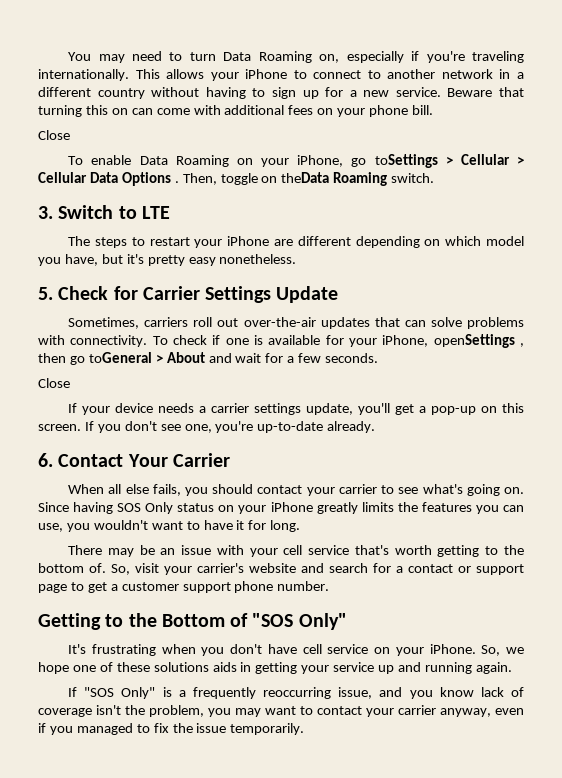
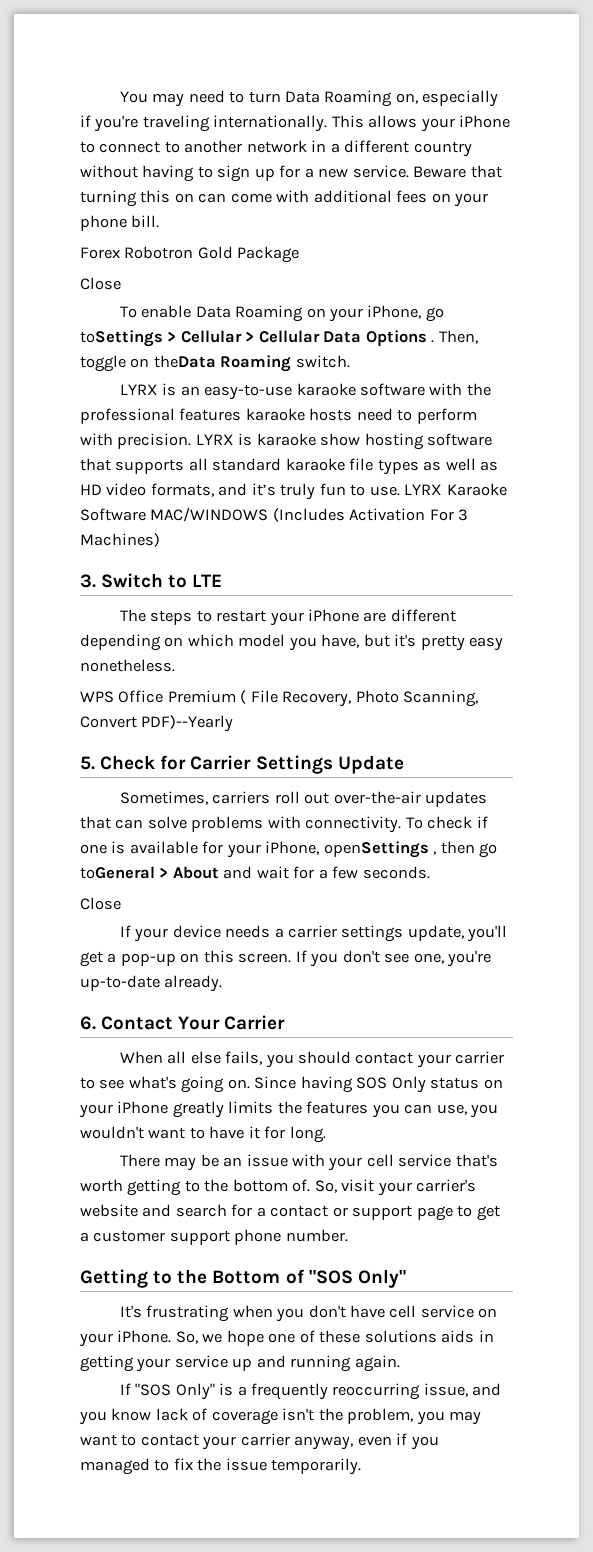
(434, 110) none -> [80,246,300,263] // Forex Robotron Gold Package
(435, 178) none -> [119,383,491,400] [80,408,477,424] [80,433,493,450] [80,458,499,475] [80,483,507,500] [80,507,469,522] [80,533,160,547] // LYRX is an easy-to-use karaoke software with the professional features karaoke hosts need to perform with precision. LYRX is karaoke show hosting software that supports all standard karaoke file types as well as HD video formats, and it’s truly fun to use. LYRX Karaoke Software MAC/WINDOWS (Includes Activation For 3 Machines)
(297, 259) none -> [80,690,479,707] [80,715,234,732] // WPS Office Premium ( File Recovery, Photo Scanning, Convert PDF)--Yearly

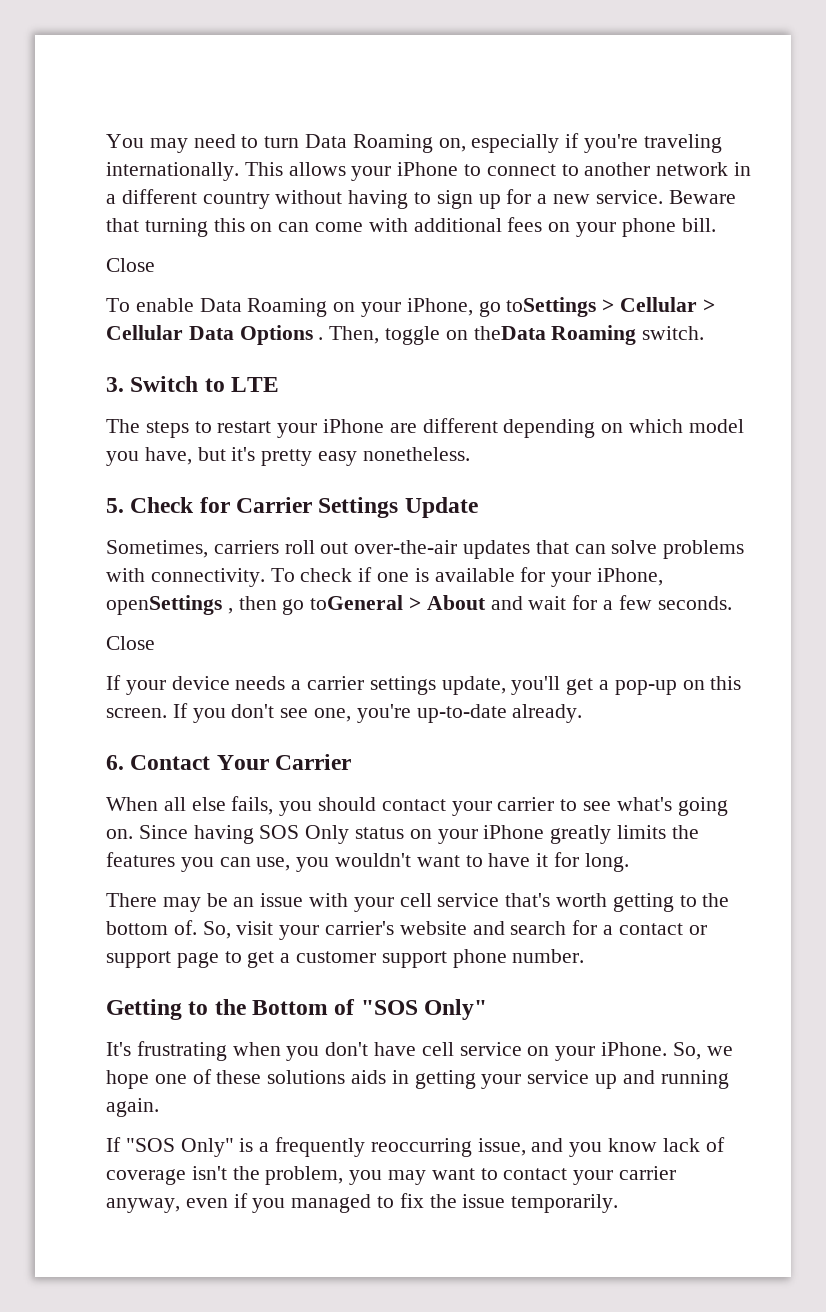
[80,246,300,263] // Forex Robotron Gold Package -> (716, 225) none
[119,383,491,400] [80,408,477,424] [80,433,493,450] [80,458,499,475] [80,483,507,500] [80,507,469,522] [80,533,160,547] // LYRX is an easy-to-use karaoke software with the professional features karaoke hosts need to perform with precision. LYRX is karaoke show hosting software that supports all standard karaoke file types as well as HD video formats, and it’s truly fun to use. LYRX Karaoke Software MAC/WINDOWS (Includes Activation For 3 Machines) -> (705, 333) none
[80,690,479,707] [80,715,234,732] // WPS Office Premium ( File Recovery, Photo Scanning, Convert PDF)--Yearly -> (470, 454) none

